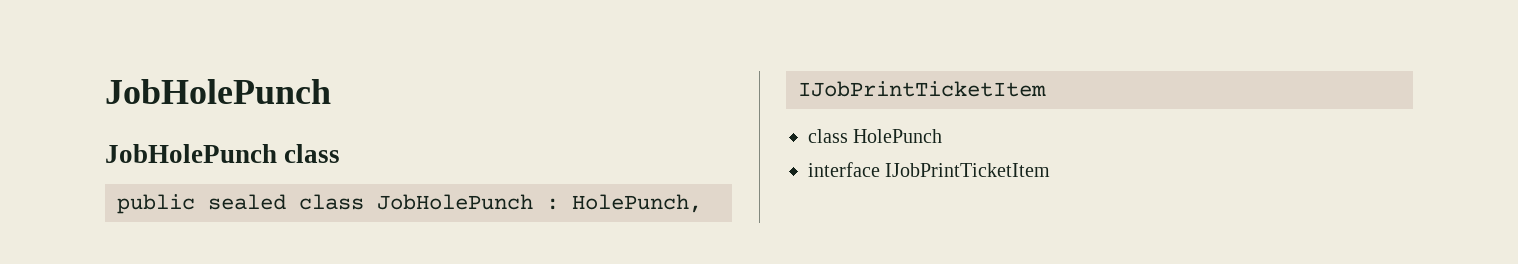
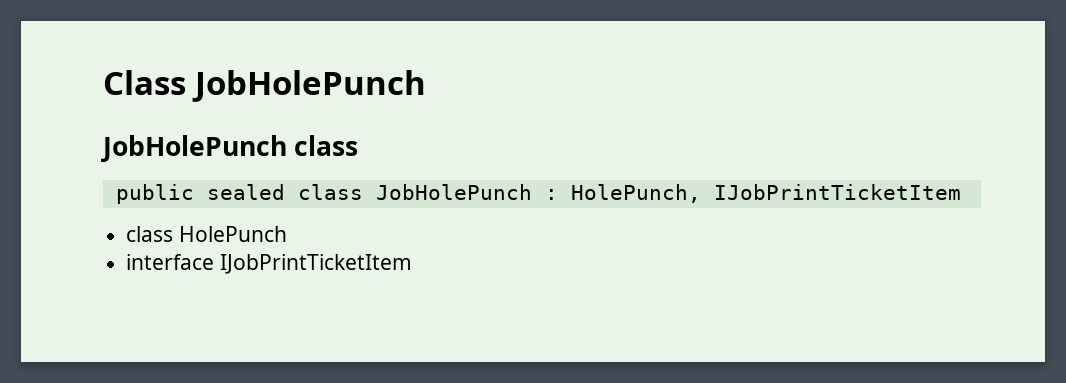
(105, 91) none -> [103,70,186,95] Class

